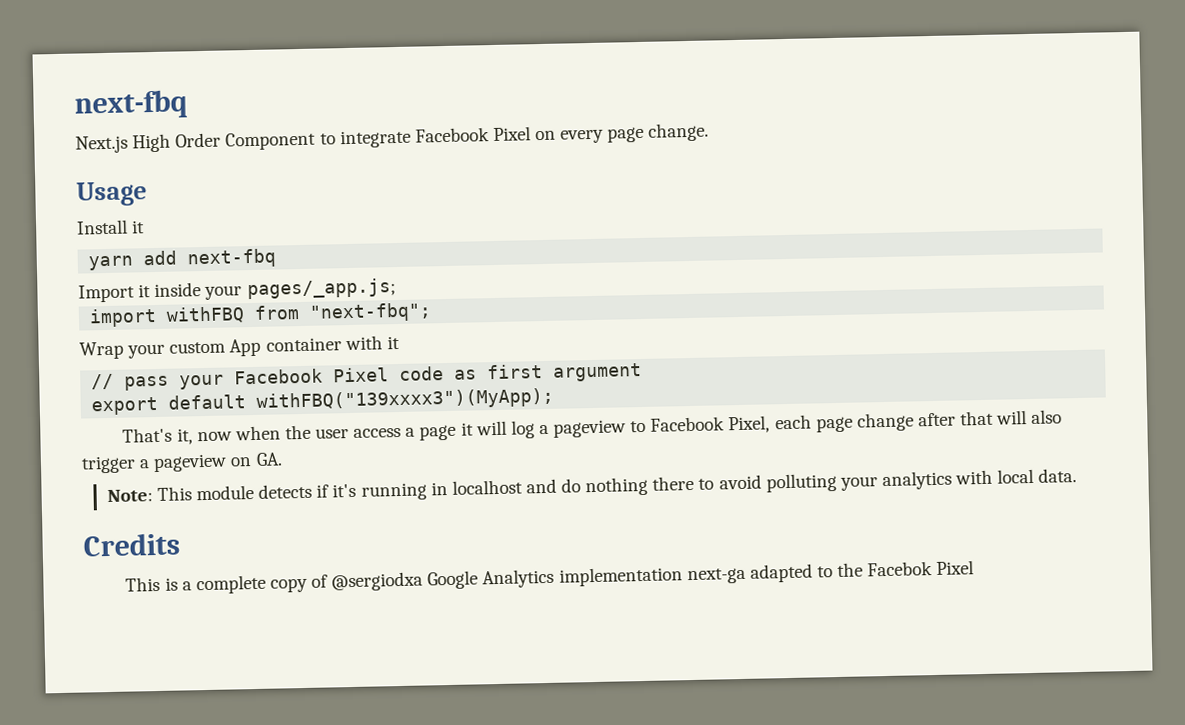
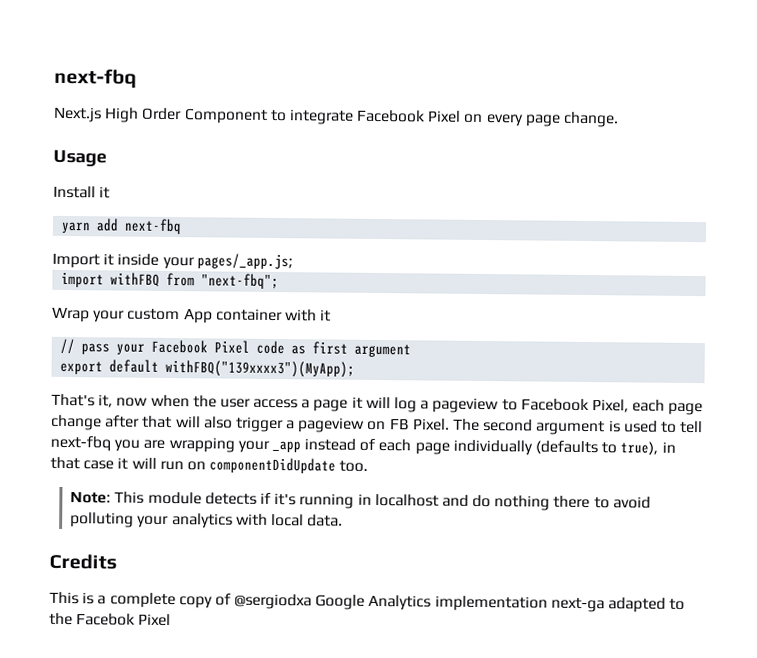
[255,452,283,466] GA. -> [389,418,704,436] [50,435,676,456] [50,456,369,474] FB Pixel. The second argument is used to tell next-fbq you are wrapping your _app instead of each page individually (defaults to true), in that case it will run on componentDidUpdate too.

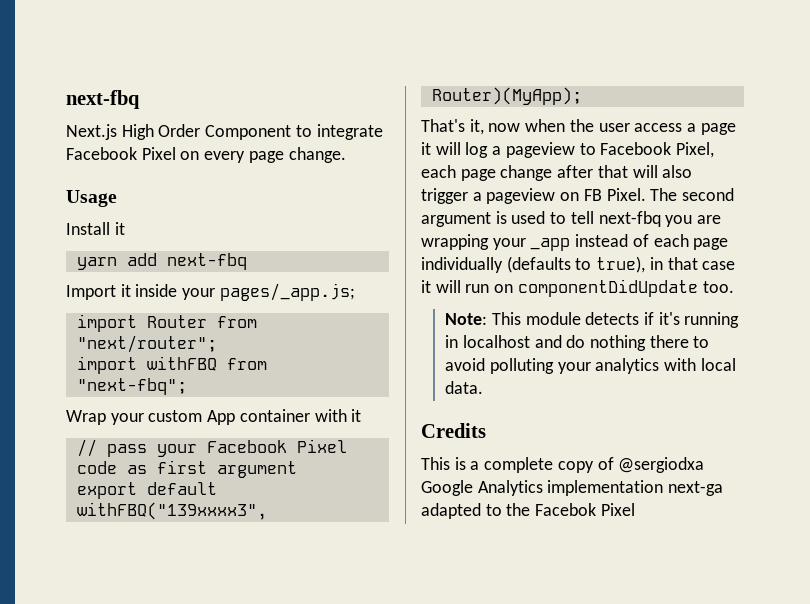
(293, 261) none -> [76,314,257,332] [76,335,217,353] // import Router from "next/router";
[165,359,356,378] withFBQ("139xxxx3")(MyApp); -> [76,502,267,520] [431,87,582,105] withFBQ("139xxxx3", Router)(MyApp);

